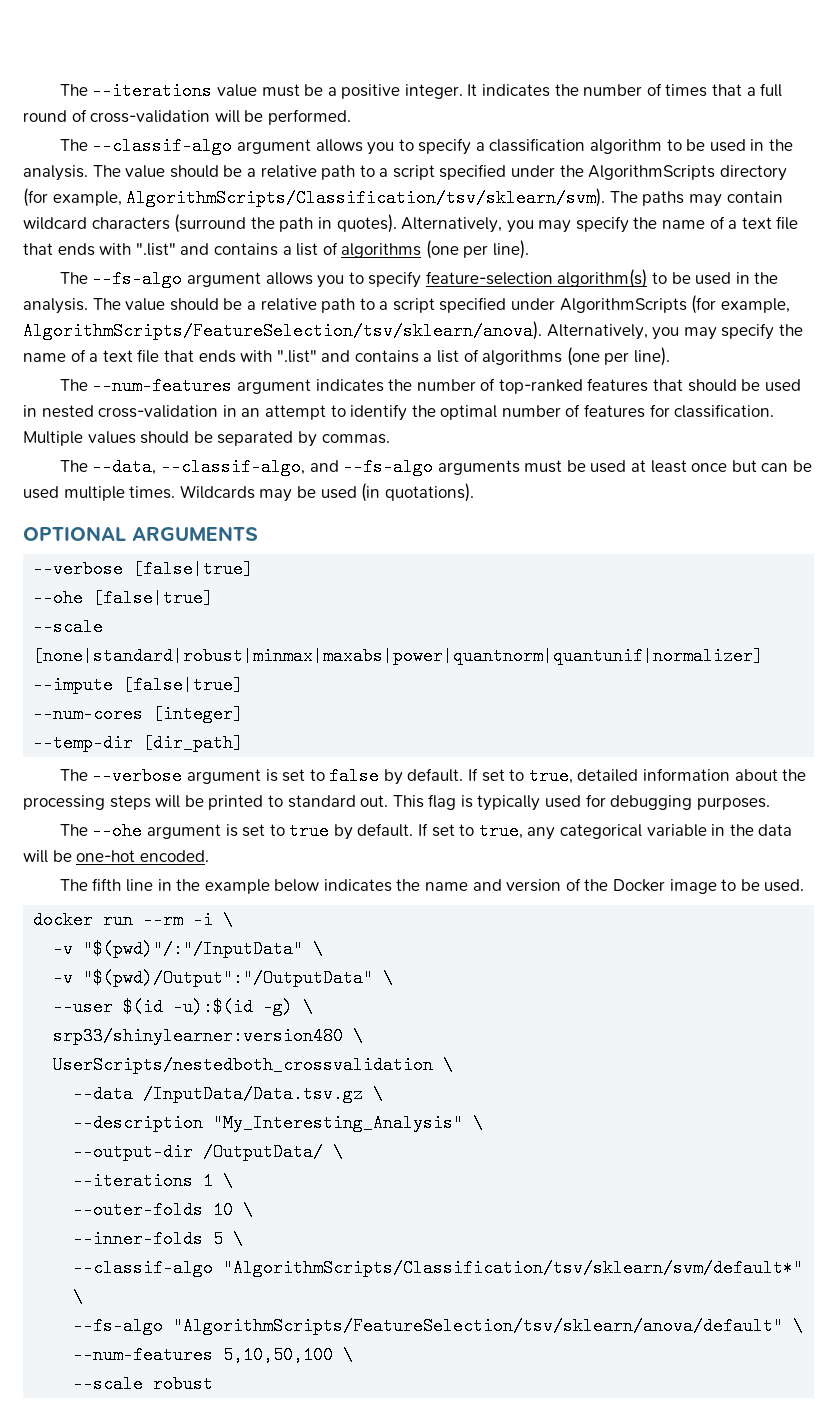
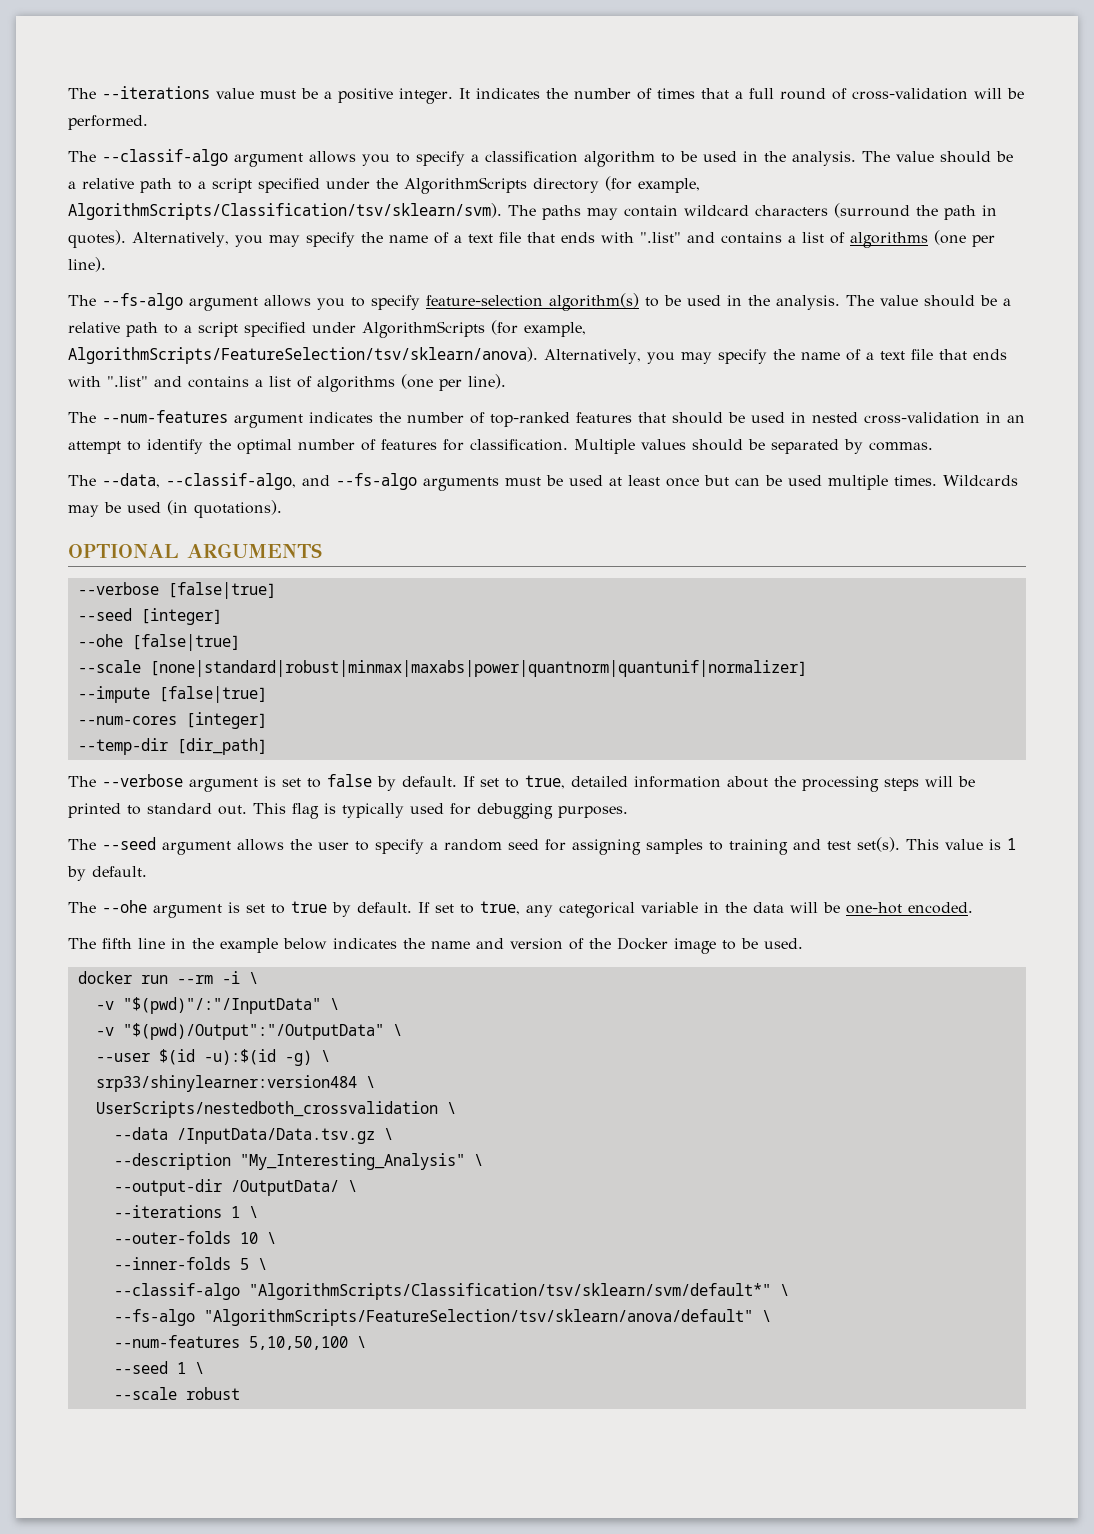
(254, 569) none -> [77,608,222,625] // --seed [integer]
(770, 803) none -> [68,837,1016,855] [67,866,147,881] // The --seed argument allows the user to specify a random seed for assigning samples to training and test set(s). This value is 1 by default.
[53,1027,344,1045] srp33/shinylearner:version480 -> [95,1075,357,1092] srp33/shinylearner:version484
(354, 1355) none -> [113,1361,204,1374] // --seed 1 \

